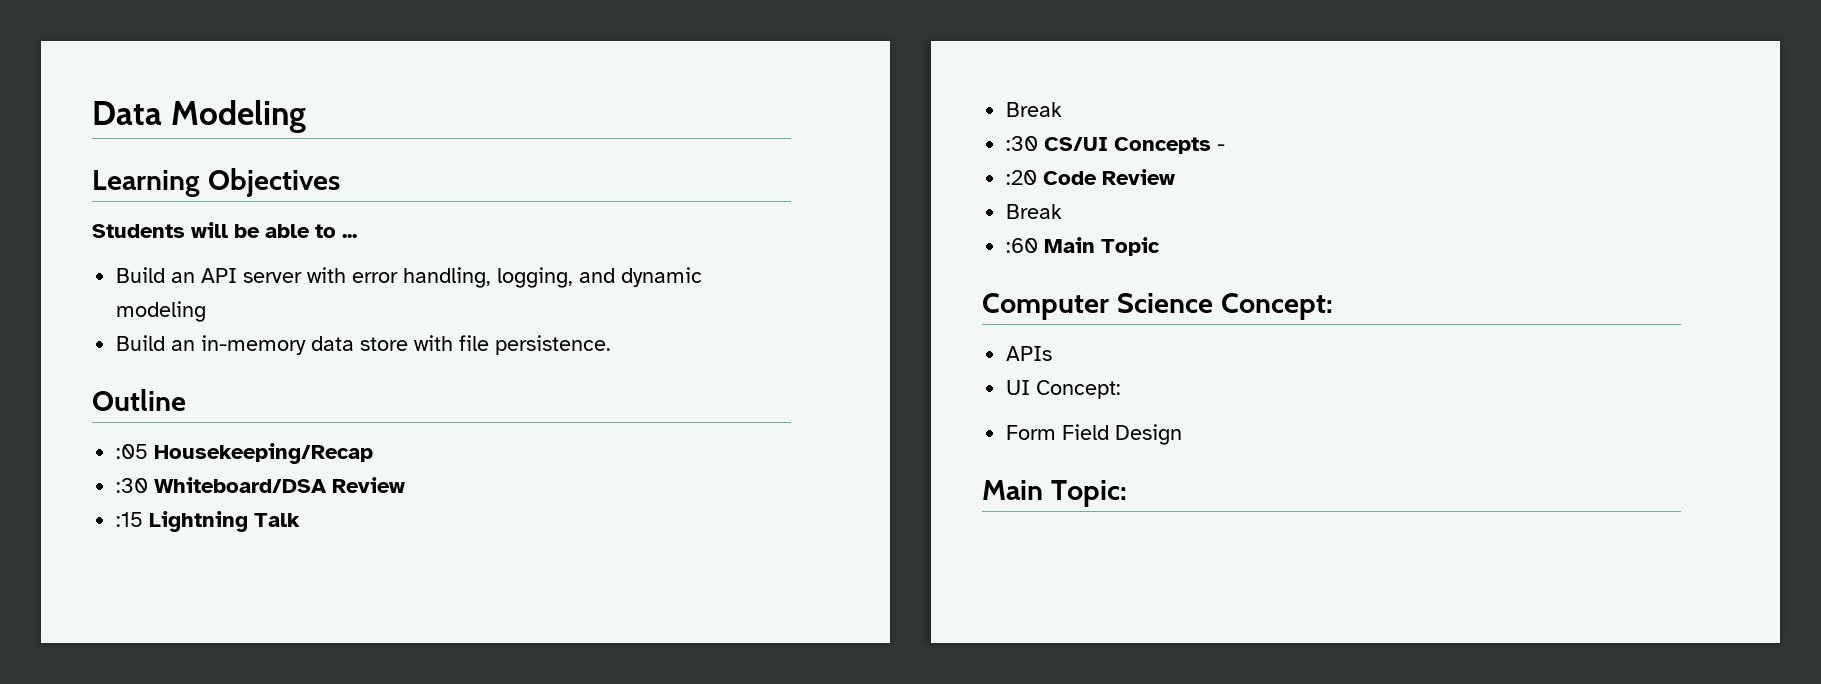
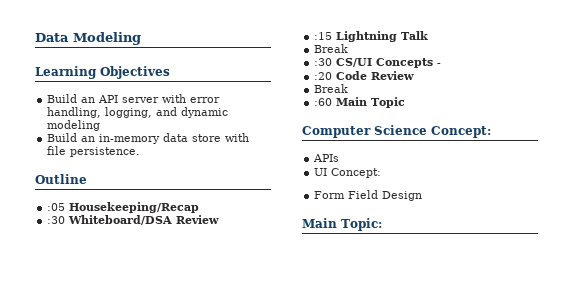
[92,222,357,238] // Students will be able to ... -> (170, 72) none

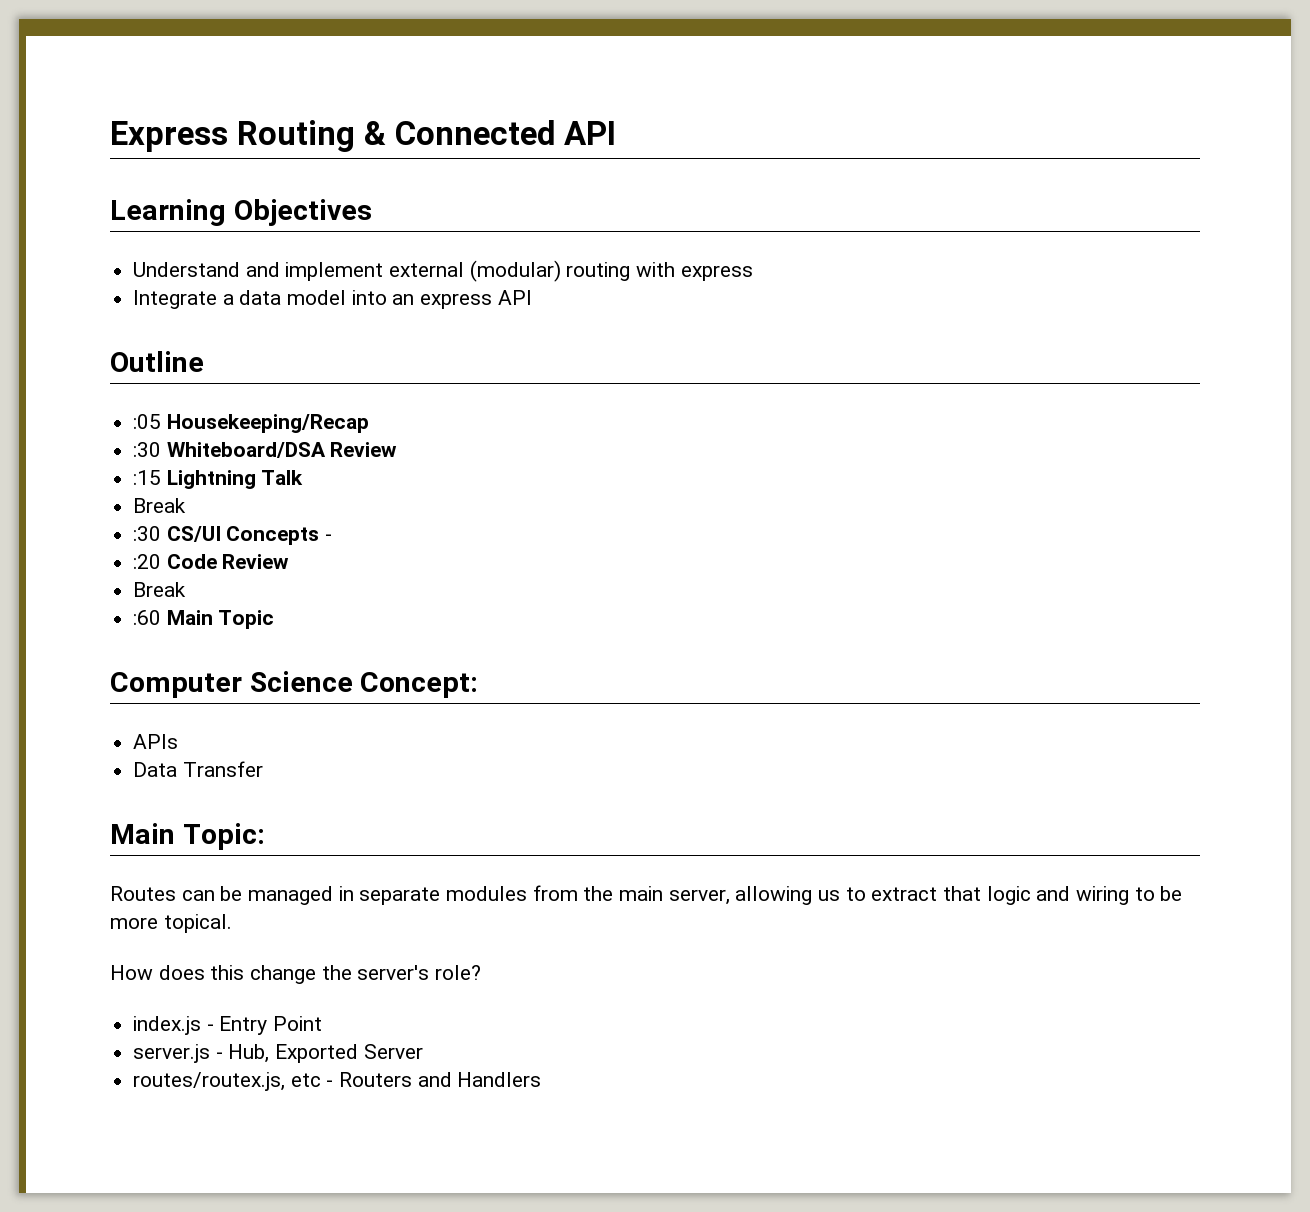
[35,32,141,45] [35,66,170,79] [47,94,221,103] [47,107,229,118] [47,120,101,131] [47,133,250,144] [47,146,141,157] Data Modeling // Learning Objectives // Build an API server with error handling, logging, and dynamic modeling // Build an in-memory data store with file persistence. -> [110,120,616,152] [110,199,372,226] [133,260,753,282] [133,290,532,309] Express Routing & Connected API // Learning Objectives // Understand and implement external (modular) routing with express // Integrate a data model into an express API
[314,168,382,178] [314,190,423,201] [302,218,382,231] UI Concept: // Form Field Design // Main Topic: -> [133,761,263,777] [110,823,265,850] [110,885,1183,905] [110,914,232,933] [110,965,482,984] [133,1016,323,1035] [133,1044,423,1063] [133,1072,542,1091] Data Transfer // Main Topic: // Routes can be managed in separate modules from the main server, allowing us to extract that logic and wiring to be more topical. // How does this change the server's role? // index.js - Entry Point // server.js - Hub, Exported Server // routes/routex.js, etc - Routers and Handlers

